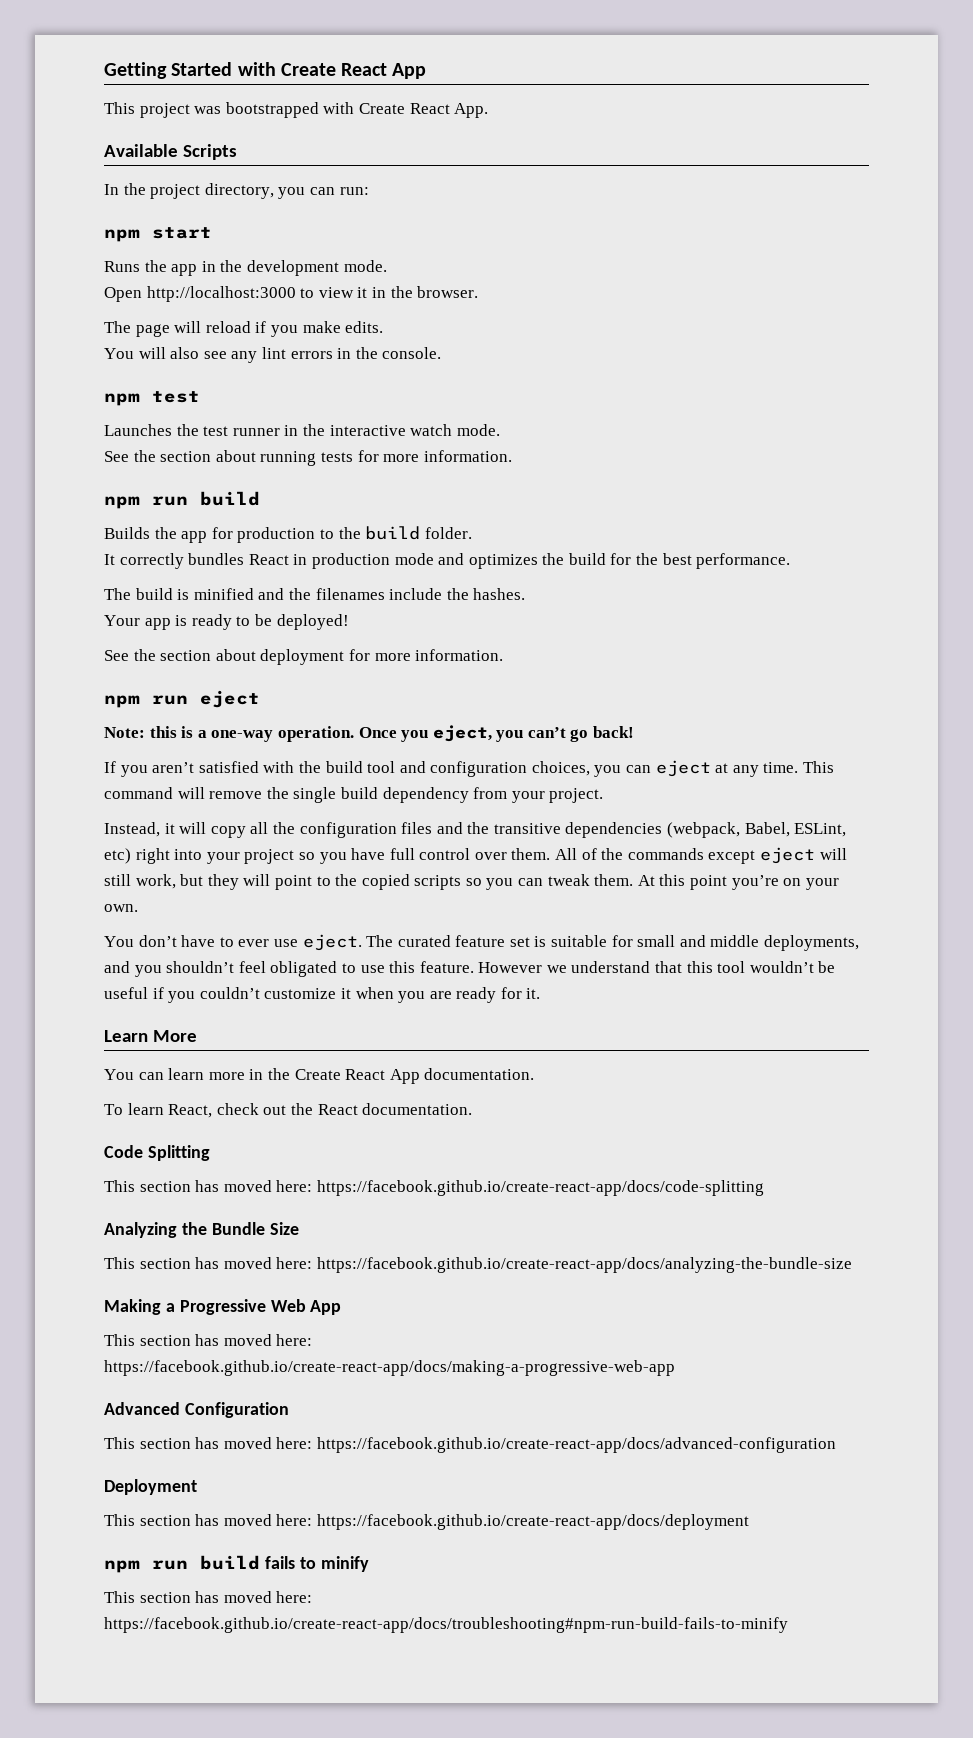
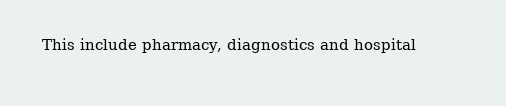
[104,62,427,79] [104,102,489,118] [104,144,237,160] [104,183,369,199] [104,227,212,242] [104,260,387,276] [104,286,479,302] [104,321,384,337] [104,347,442,363] [104,391,200,406] [104,424,500,436] [104,450,512,466] [104,491,260,509] [104,526,472,543] [104,553,791,569] [104,588,526,600] [104,614,349,630] [104,649,504,665] [104,690,260,708] [104,725,635,742] [104,760,835,777] [104,787,604,803] [104,822,847,838] [104,847,847,864] [104,874,839,890] [104,904,138,912] [104,934,860,951] [104,961,836,977] [104,987,541,1003] [104,1030,197,1042] [104,1068,535,1084] [104,1103,473,1118] [104,1145,210,1161] [104,1180,764,1196] [104,1222,299,1238] [104,1257,852,1273] [104,1299,342,1315] [104,1334,313,1346] [104,1360,675,1376] [104,1402,289,1418] [104,1437,836,1453] [104,1479,197,1495] [104,1514,749,1530] [104,1555,369,1573] [104,1591,313,1603] [104,1617,788,1633] Getting Started with Create React App // This project was bootstrapped with Create React App. // Available Scripts // In the project directory, you can run: // npm start // Runs the app in the development mode. // Open http://localhost:3000 to view it in the browser. // The page will reload if you make edits. // You will also see any lint errors in the console. // npm test // Launches the test runner in the interactive watch mode. // See the section about running tests for more information. // npm run build // Builds the app for production to the build folder. // It correctly bundles React in production mode and optimizes the build for the best performance. // The build is minified and the filenames include the hashes. // Your app is ready to be deployed! // See the section about deployment for more information. // npm run eject // Note: this is a one-way operation. Once you eject, you can’t go back! // If you aren’t satisfied with the build tool and configuration choices, you can eject at any time. This command will remove the single build dependency from your project. // Instead, it will copy all the configuration files and the transitive dependencies (webpack, Babel, ESLint, etc) right into your project so you have full control over them. All of the commands except eject will still work, but they will point to the copied scripts so you can tweak them. At this point you’re on your own. // You don’t have to ever use eject. The curated feature set is suitable for small and middle deployments, and you shouldn’t feel obligated to use this feature. However we understand that this tool wouldn’t be useful if you couldn’t customize it when you are ready for it. // Learn More // You can learn more in the Create React App documentation. // To learn React, check out the React documentation. // Code Splitting // This section has moved here: https://facebook.github.io/create-react-app/docs/code-splitting // Analyzing the Bundle Size // This section has moved here: https://facebook.github.io/create-react-app/docs/analyzing-the-bundle-size // Making a Progressive Web App // This section has moved here: https://facebook.github.io/create-react-app/docs/making-a-progressive-web-app // Advanced Configuration // This section has moved here: https://facebook.github.io/create-react-app/docs/advanced-configuration // Deployment // This section has moved here: https://facebook.github.io/create-react-app/docs/deployment // npm run build fails to minify // This section has moved here: https://facebook.github.io/create-react-app/docs/troubleshooting#npm-run-build-fails-to-minify -> [42,38,416,53] This include pharmacy, diagnostics and hospital

